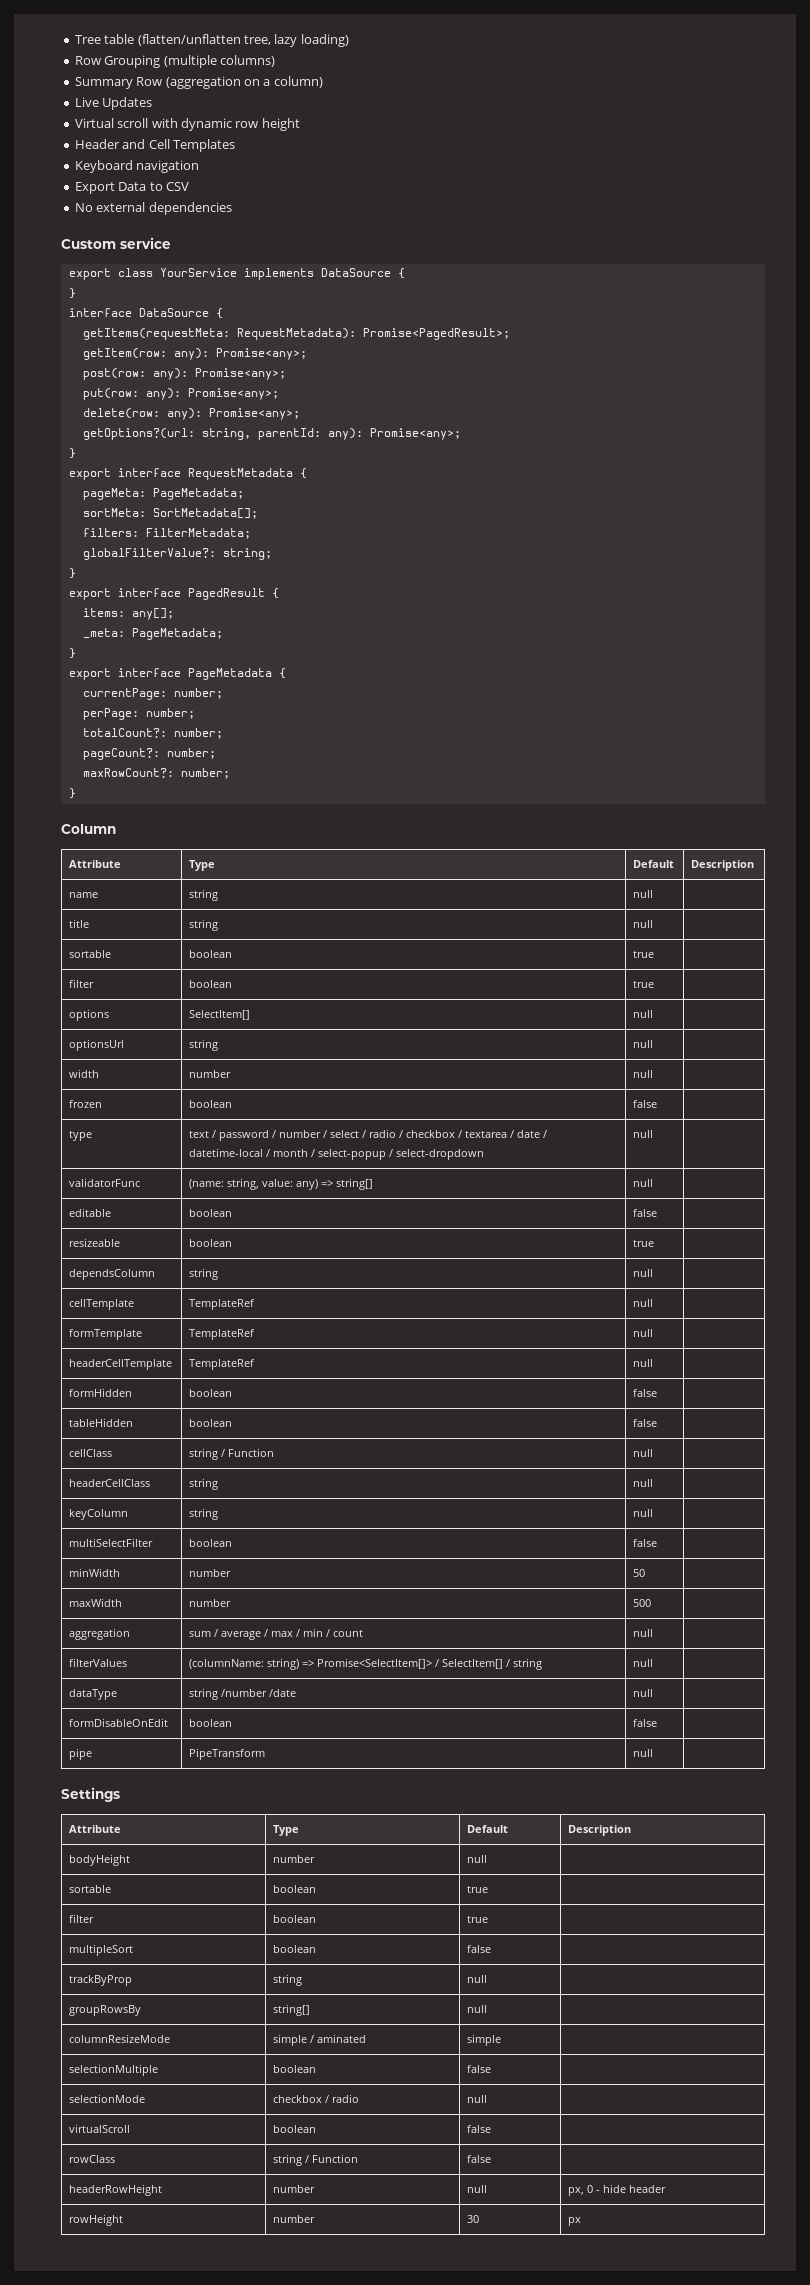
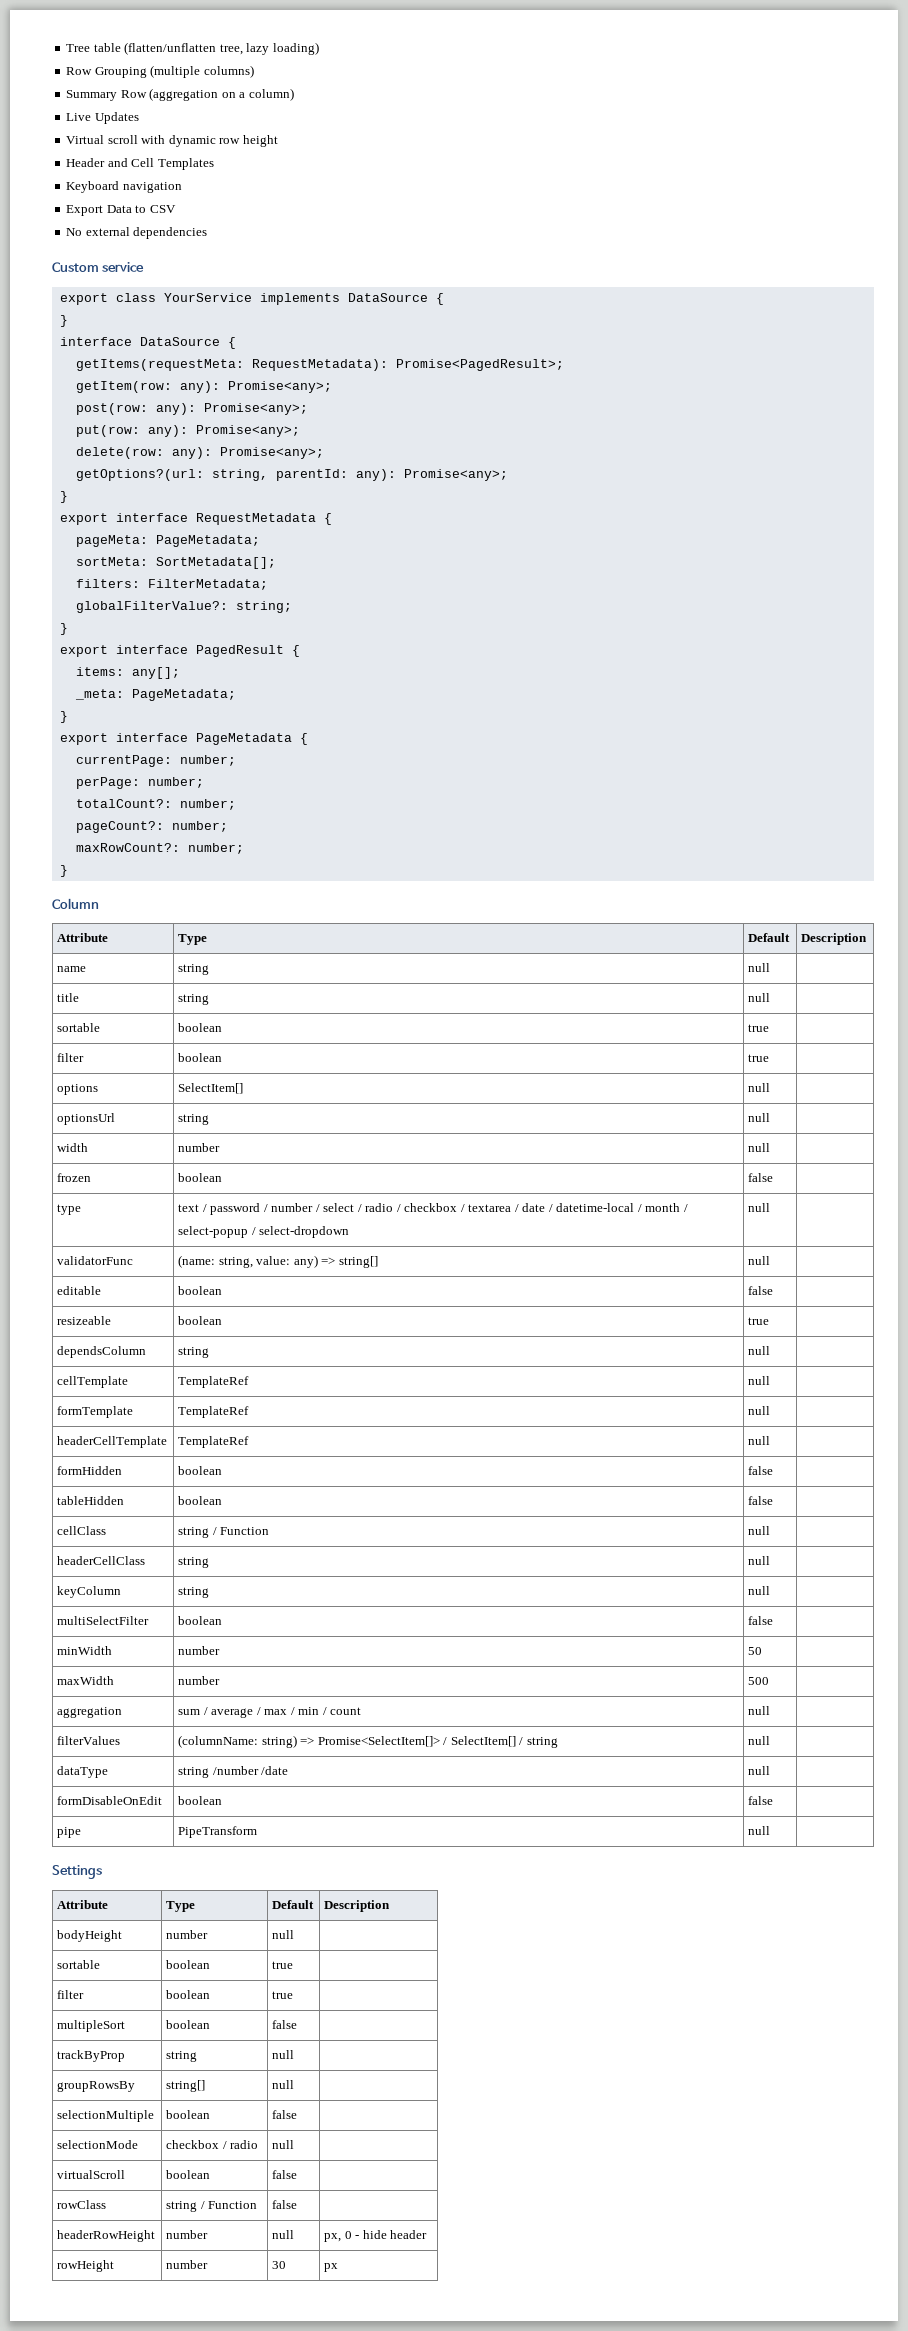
[69,2034,171,2043] [273,2034,367,2046] [467,2034,502,2046] // columnResizeMode | simple / aminated | simple | -> (295, 2084) none

